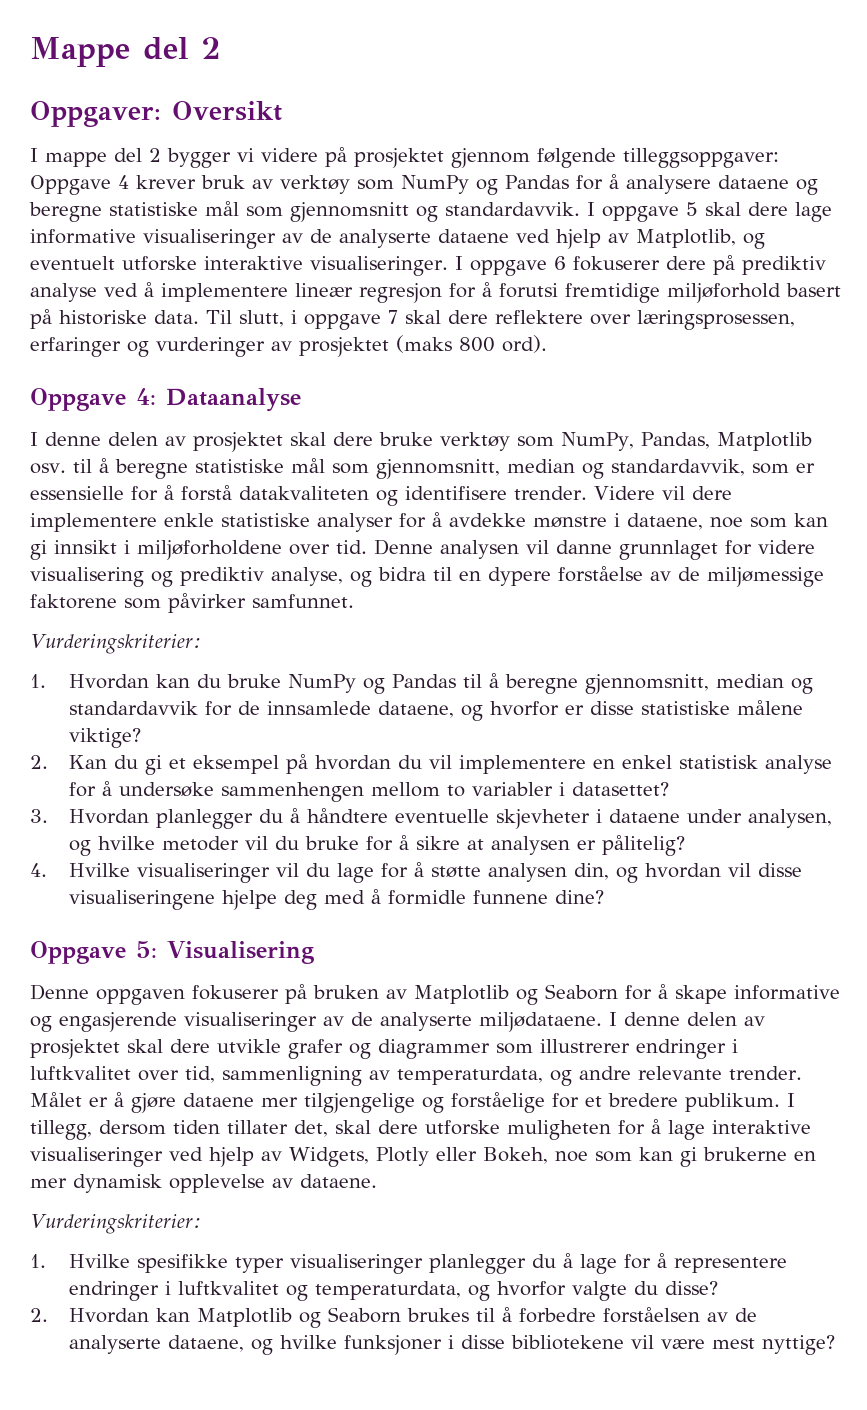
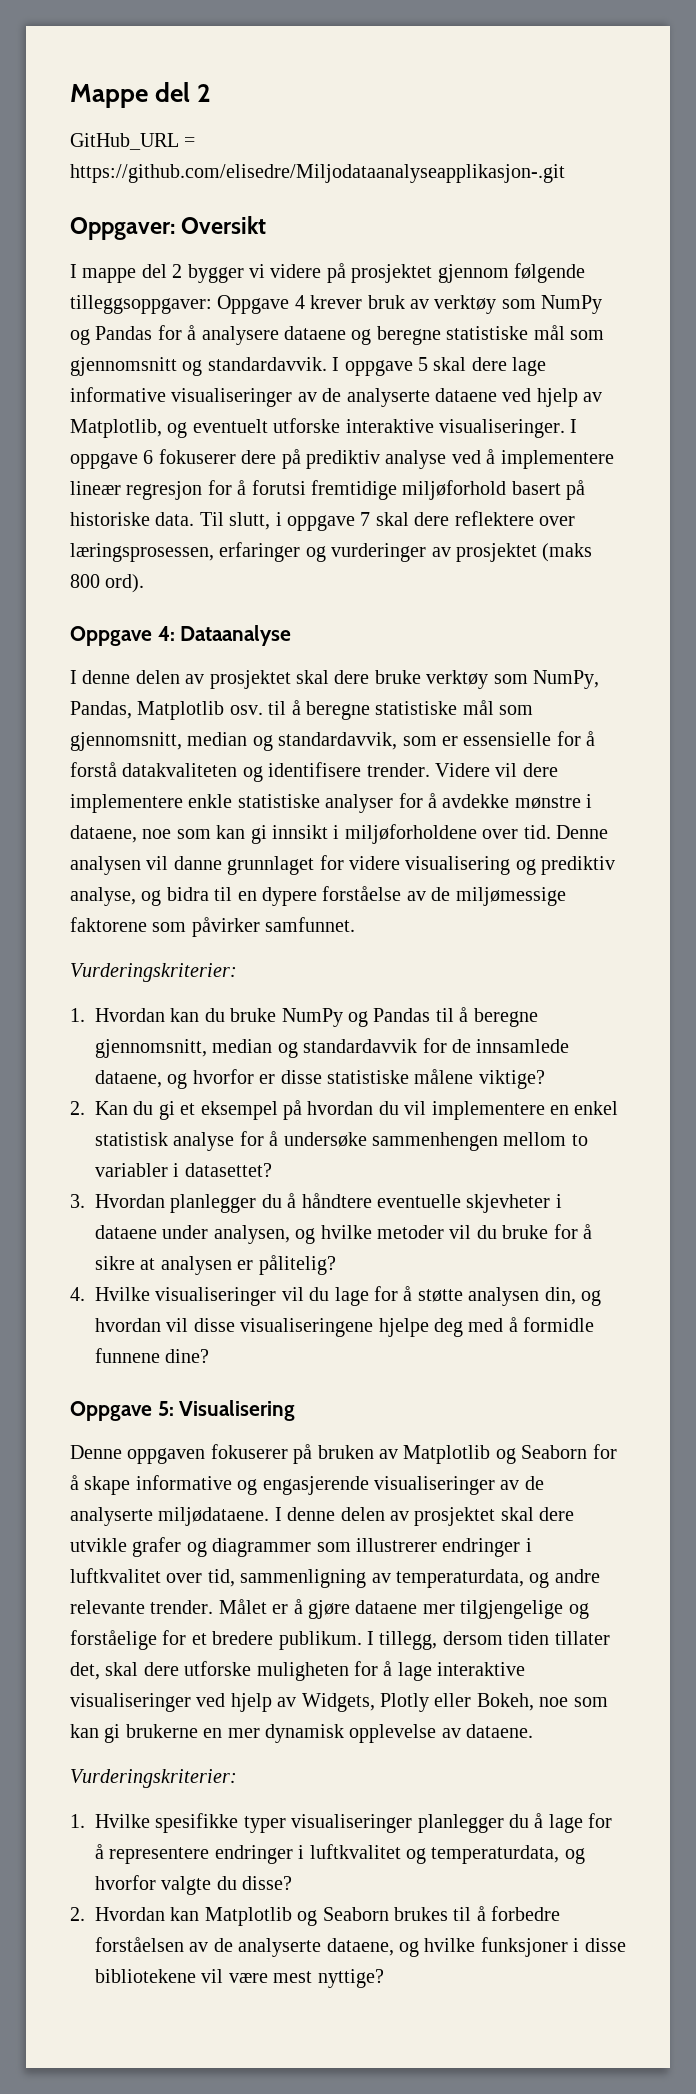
(221, 48) none -> [70,133,196,150] [70,164,565,183] // GitHub_URL = https://github.com/elisedre/Miljodataanalyseapplikasjon-.git

